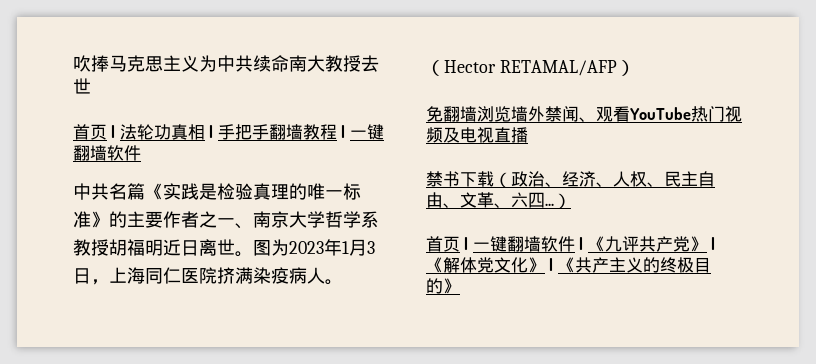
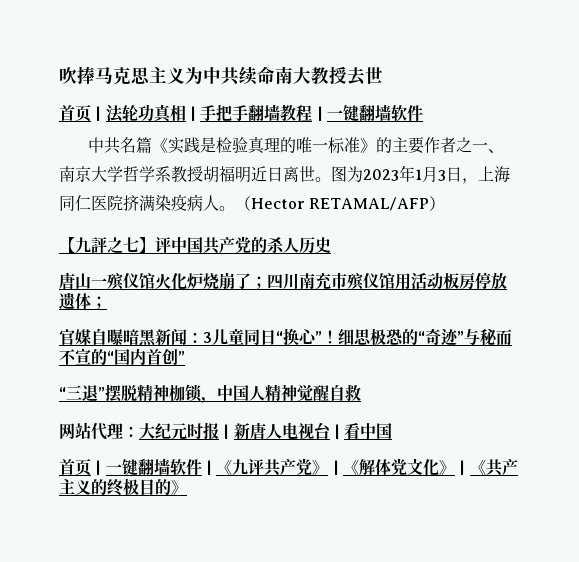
[426,106,742,122] [426,127,528,143] [426,171,715,188] [426,192,571,209] 免翻墙浏览墙外禁闻、观看YouTube热门视频及电视直播 // 禁书下载（政治、经济、人权、民主自由、文革、六四...） -> [59,236,331,254] [59,272,507,290] [59,292,107,310] [59,328,512,346] [59,348,185,365] [59,384,361,404] [59,422,393,440] 【九評之七】评中国共产党的杀人历史 // 唐山一殡仪馆火化炉烧崩了；四川南充市殡仪馆用活动板房停放遗体； // 官媒自曝暗黑新闻：3儿童同日“换心”！细思极恐的“奇迹”与秘而不宣的“国内首创” // “三退”摆脱精神枷锁，中国人精神觉醒自救 // 网站代理：大纪元时报 | 新唐人电视台 | 看中国

